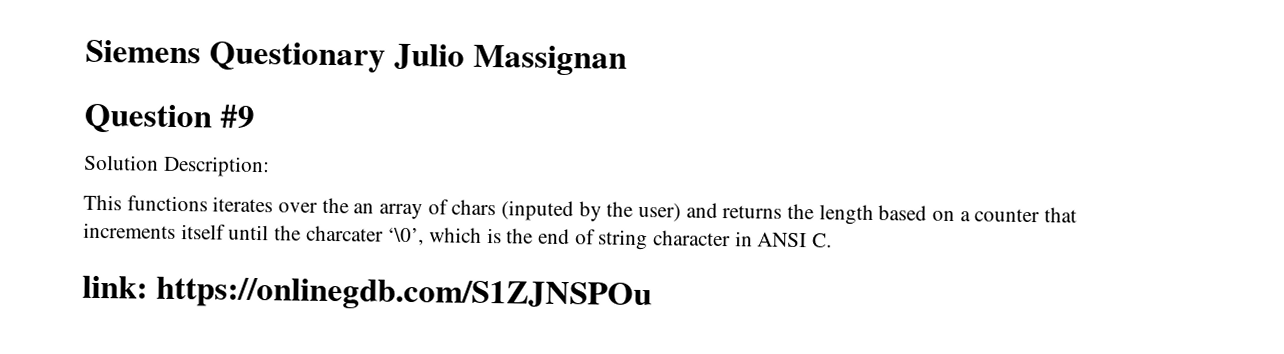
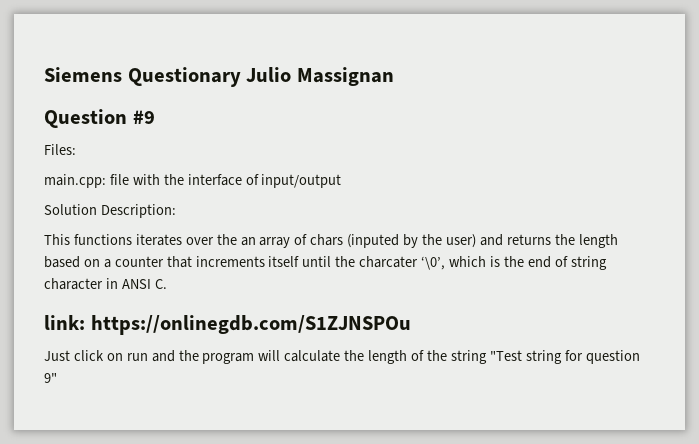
(255, 116) none -> [44,144,76,155] [44,174,342,188] // Files: // main.cpp: file with the interface of input/output
(652, 294) none -> [44,350,640,364] [44,373,57,383] // Just click on run and the program will calculate the length of the string "Test string for question 9"

